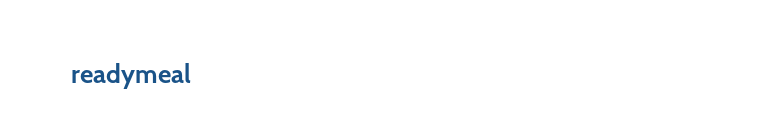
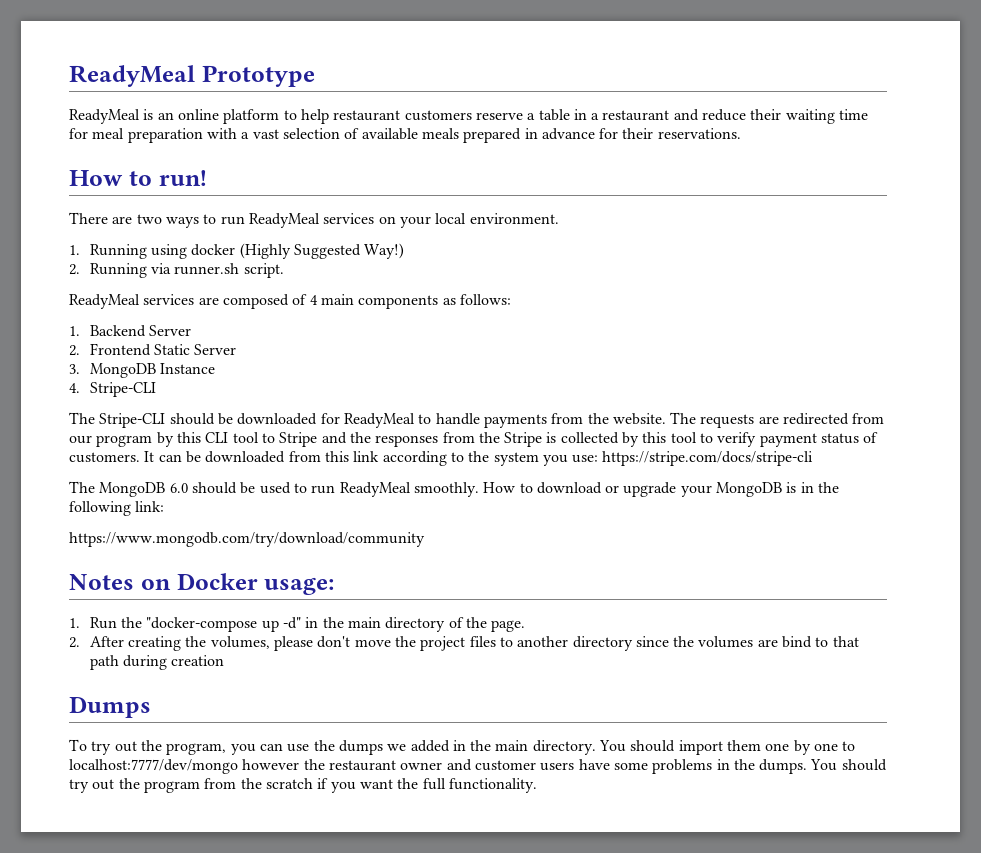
[71,63,191,89] readymeal -> [69,65,315,87] [69,109,869,124] [69,128,741,143] [69,170,207,186] [69,212,559,228] [69,243,405,259] [69,263,284,278] [69,294,511,309] [69,325,191,337] [69,343,237,356] [69,363,215,378] [69,382,156,397] [69,412,885,428] [69,432,879,447] [69,451,814,466] [69,481,840,497] [69,501,165,516] [69,532,425,547] [69,573,335,595] [69,617,526,632] [69,636,859,651] [89,655,225,670] [69,696,151,718] [69,739,856,755] [69,759,887,774] [69,778,537,793] ReadyMeal Prototype // ReadyMeal is an online platform to help restaurant customers reserve a table in a restaurant and reduce their waiting time for meal preparation with a vast selection of available meals prepared in advance for their reservations. // How to run! // There are two ways to run ReadyMeal services on your local environment. // 1. Running using docker (Highly Suggested Way!) // 2. Running via runner.sh script. // ReadyMeal services are composed of 4 main components as follows: // 1. Backend Server // 2. Frontend Static Server // 3. MongoDB Instance // 4. Stripe-CLI // The Stripe-CLI should be downloaded for ReadyMeal to handle payments from the website. The requests are redirected from our program by this CLI tool to Stripe and the responses from the Stripe is collected by this tool to verify payment status of customers. It can be downloaded from this link according to the system you use: https://stripe.com/docs/stripe-cli // The MongoDB 6.0 should be used to run ReadyMeal smoothly. How to download or upgrade your MongoDB is in the following link: // https://www.mongodb.com/try/download/community // Notes on Docker usage: // 1. Run the "docker-compose up -d" in the main directory of the page. // 2. After creating the volumes, please don't move the project files to another directory since the volumes are bind to that path during creation // Dumps // To try out the program, you can use the dumps we added in the main directory. You should import them one by one to localhost:7777/dev/mongo however the restaurant owner and customer users have some problems in the dumps. You should try out the program from the scratch if you want the full functionality.

